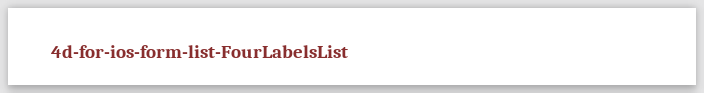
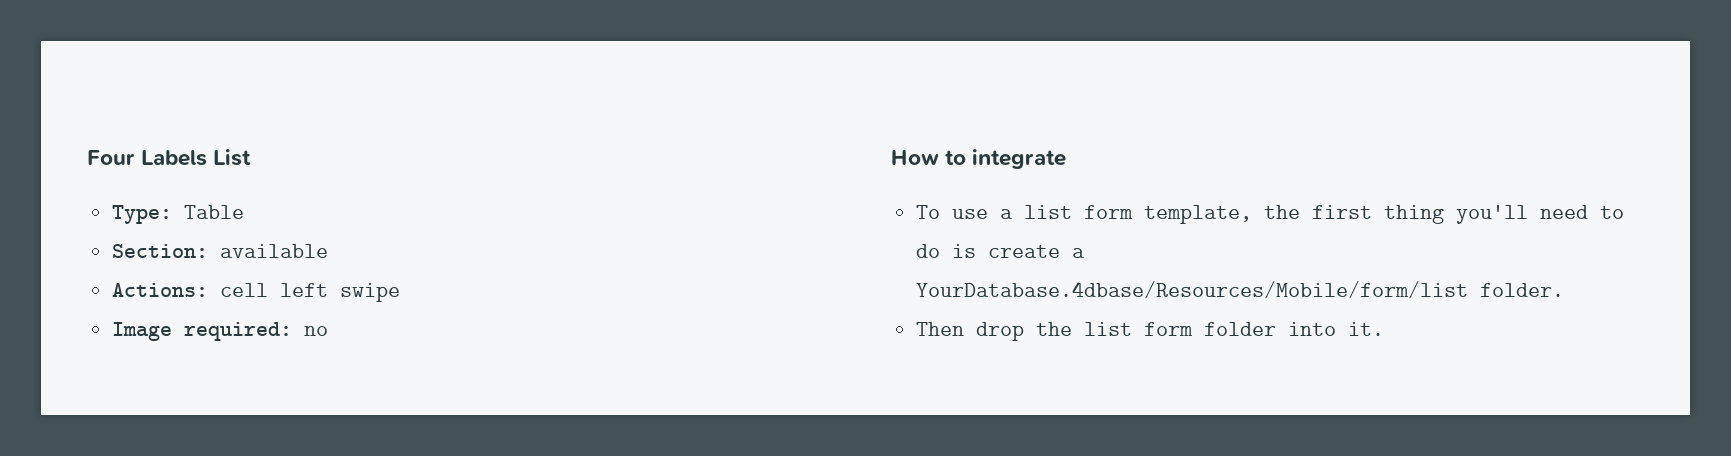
[51,45,348,58] 4d-for-ios-form-list-FourLabelsList -> [87,149,252,166] [112,205,245,224] [112,244,329,258] [112,283,401,302] [112,322,329,341] [891,149,1067,169] [916,205,1625,224] [916,244,1086,258] [916,281,1565,298] [916,322,1385,341] Four Labels List // Type: Table // Section: available // Actions: cell left swipe // Image required: no // How to integrate // To use a list form template, the first thing you'll need to do is create a YourDatabase.4dbase/Resources/Mobile/form/list folder. // Then drop the list form folder into it.

